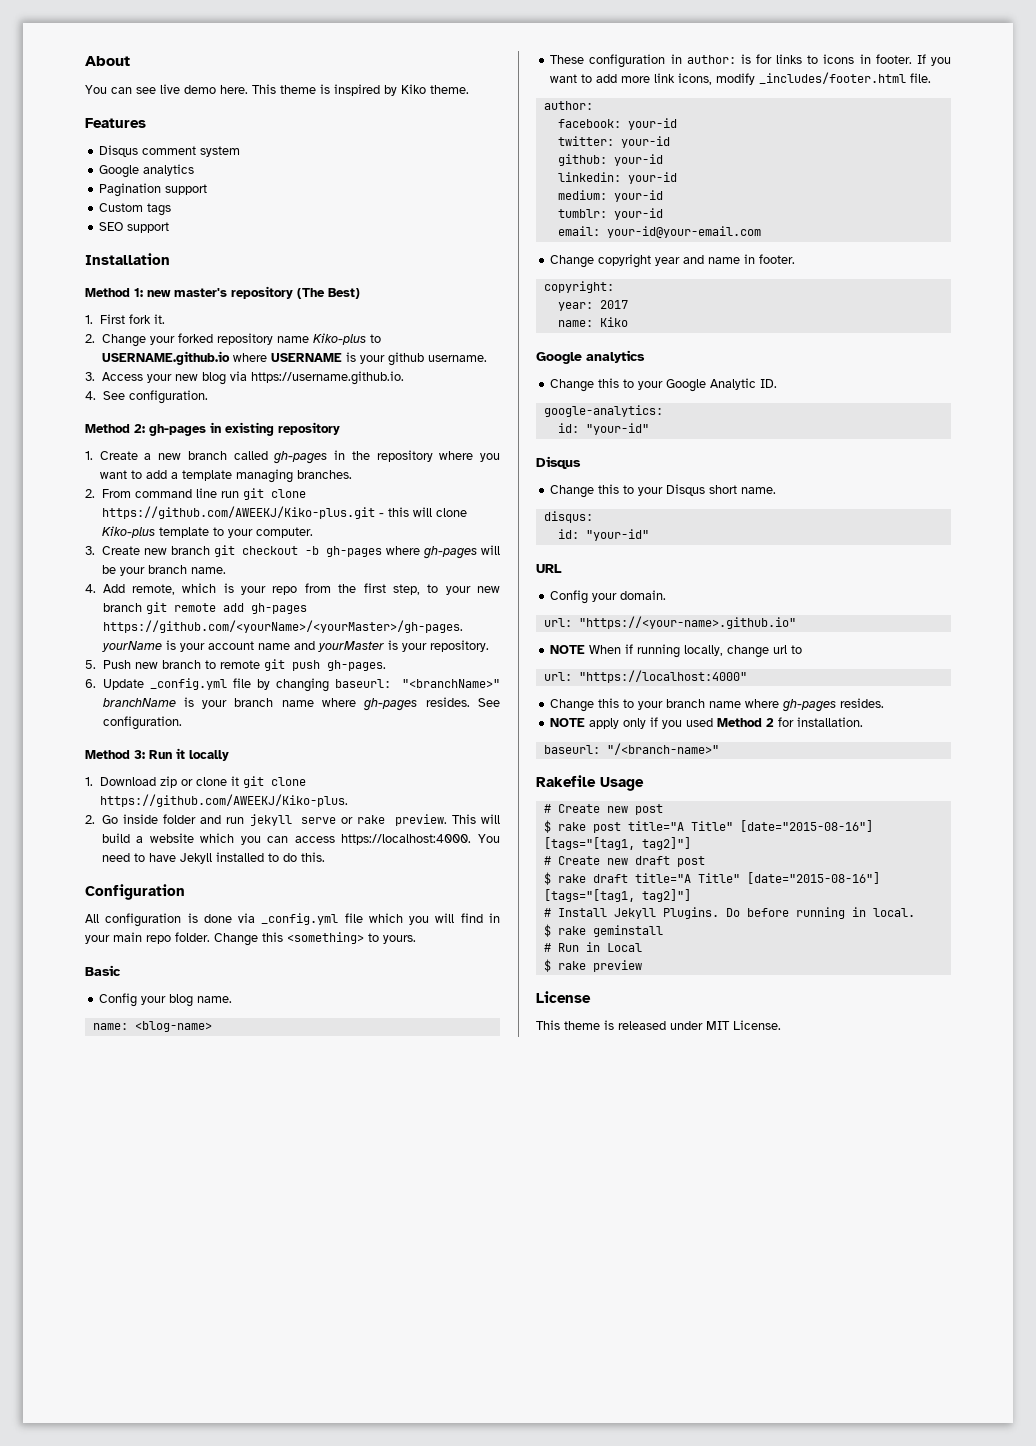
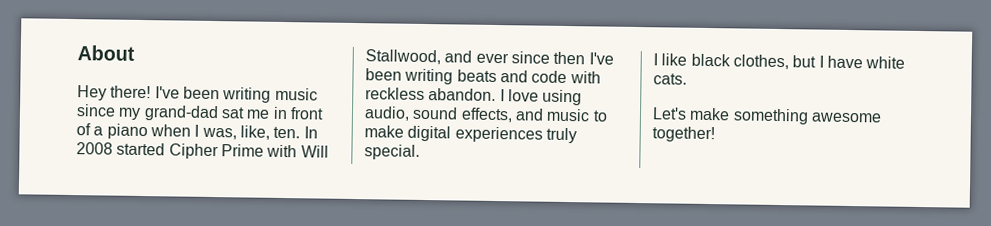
[85,84,469,96] [85,118,146,128] [99,145,241,157] [99,164,195,178] [99,183,208,197] [99,203,172,216] [99,222,170,233] [85,253,170,265] [85,286,360,299] [85,314,165,324] [85,333,381,347] [101,351,487,366] [85,371,404,385] [85,390,208,404] [85,422,340,436] [85,450,501,464] [99,469,352,483] [85,488,306,500] [101,506,467,519] [101,526,313,538] [85,545,500,559] [101,565,226,576] [85,583,500,595] [102,602,307,614] [102,620,463,633] [101,640,489,652] [85,659,386,671] [85,678,500,692] [102,697,500,711] [102,716,182,730] [85,748,229,761] [85,776,306,788] [99,794,348,807] [85,814,501,826] [101,833,500,845] [101,852,325,864] [85,884,185,900] [85,913,500,927] [85,932,416,946] [85,965,121,976] [99,993,233,1007] [92,1021,212,1032] [550,54,951,68] [550,72,932,85] [543,101,593,110] [557,118,677,130] [557,136,670,148] [557,154,663,166] [557,172,677,184] [557,190,663,202] [557,208,663,220] [557,226,761,238] [550,254,796,268] [543,281,614,293] [557,300,628,311] [557,317,628,327] [536,350,645,364] [550,378,778,392] [543,405,663,417] [557,423,649,435] [536,456,581,469] [550,484,777,498] [543,511,593,523] [557,529,649,541] [536,564,562,573] [550,590,667,604] [543,616,796,629] [550,644,803,658] [543,670,747,683] [550,698,885,712] [550,717,864,729] [543,743,719,755] [536,775,644,791] [543,804,663,815] [543,820,873,833] [543,837,691,850] [543,856,705,867] [543,872,880,885] [543,889,691,902] [543,907,915,919] [543,924,663,937] [543,942,642,952] [543,959,642,972] [536,991,591,1003] [536,1020,781,1030] You can see live demo here. This theme is inspired by Kiko theme. // Features // Disqus comment system // Google analytics // Pagination support // Custom tags // SEO support // Installation // Method 1: new master's repository (The Best) // 1. First fork it. // 2. Change your forked repository name Kiko-plus to USERNAME.github.io where USERNAME is your github username. // 3. Access your new blog via https://username.github.io. // 4. See configuration. // Method 2: gh-pages in existing repository // 1. Create a new branch called gh-pages in the repository where you want to add a template managing branches. // 2. From command line run git clone https://github.com/AWEEKJ/Kiko-plus.git - this will clone Kiko-plus template to your computer. // 3. Create new branch git checkout -b gh-pages where gh-pages will be your branch name. // 4. Add remote, which is your repo from the first step, to your new branch git remote add gh-pages https://github.com/<yourName>/<yourMaster>/gh-pages. yourName is your account name and yourMaster is your repository. // 5. Push new branch to remote git push gh-pages. // 6. Update _config.yml file by changing baseurl: "<branchName>" branchName is your branch name where gh-pages resides. See configuration. // Method 3: Run it locally // 1. Download zip or clone it git clone https://github.com/AWEEKJ/Kiko-plus. // 2. Go inside folder and run jekyll serve or rake preview. This will build a website which you can access https://localhost:4000. You need to have Jekyll installed to do this. // Configuration // All configuration is done via _config.yml file which you will find in your main repo folder. Change this <something> to yours. // Basic // Config your blog name. // name: <blog-name> // These configuration in author: is for links to icons in footer. If you want to add more link icons, modify _includes/footer.html file. // author: // facebook: your-id // twitter: your-id // github: your-id // linkedin: your-id // medium: your-id // tumblr: your-id // email: your-id@your-email.com // Change copyright year and name in footer. // copyright: // year: 2017 // name: Kiko // Google analytics // Change this to your Google Analytic ID. // google-analytics: // id: "your-id" // Disqus // Change this to your Disqus short name. // disqus: // id: "your-id" // URL // Config your domain. // url: "https://<your-name>.github.io" // NOTE When if running locally, change url to // url: "https://localhost:4000" // Change this to your branch name where gh-pages resides. // NOTE apply only if you used Method 2 for installation. // baseurl: "/<branch-name>" // Rakefile Usage // # Create new post // $ rake post title="A Title" [date="2015-08-16"] [tags="[tag1, tag2]"] // # Create new draft post // $ rake draft title="A Title" [date="2015-08-16"] [tags="[tag1, tag2]"] // # Install Jekyll Plugins. Do before running in local. // $ rake geminstall // # Run in Local // $ rake preview // License // This theme is released under MIT License. -> [77,85,318,103] [76,104,324,122] [76,123,318,140] [76,142,329,160] [365,49,614,65] [365,68,601,85] [365,87,583,106] [364,106,608,123] [364,125,577,144] [364,144,420,160] [653,53,906,70] [653,73,687,85] [652,107,882,125] [652,126,715,143] Hey there! I've been writing music since my grand-dad sat me in front of a piano when I was, like, ten. In 2008 started Cipher Prime with Will Stallwood, and ever since then I've been writing beats and code with reckless abandon. I love using audio, sound effects, and music to make digital experiences truly special. // I like black clothes, but I have white cats. // Let's make something awesome together!

